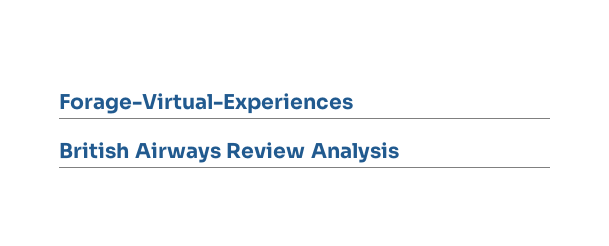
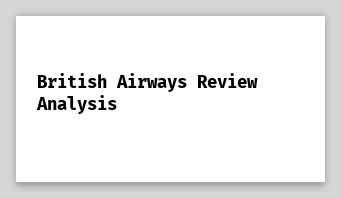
[59,93,353,114] Forage-Virtual-Experiences // -> (37, 80) none

